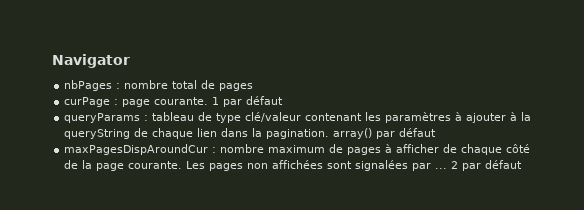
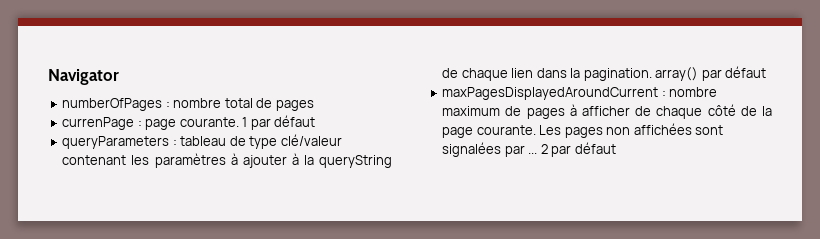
[64,80,113,91] nbPages -> [62,98,163,111] numberOfPages
[64,97,111,107] curPage -> [62,117,135,130] currenPage
[64,113,141,123] queryParams -> [62,136,170,149] queryParameters
[64,144,209,155] maxPagesDispAroundCur -> [442,87,659,100] maxPagesDisplayedAroundCurrent

